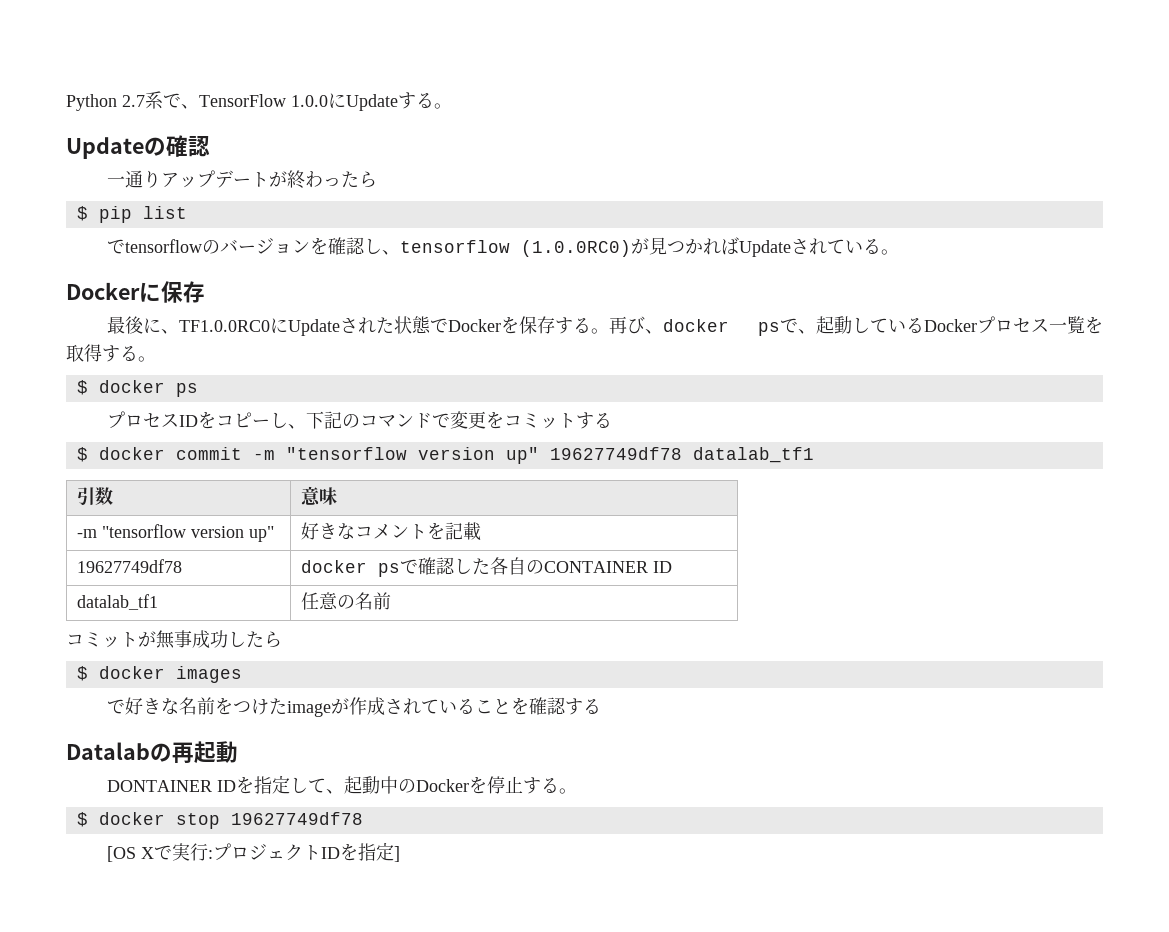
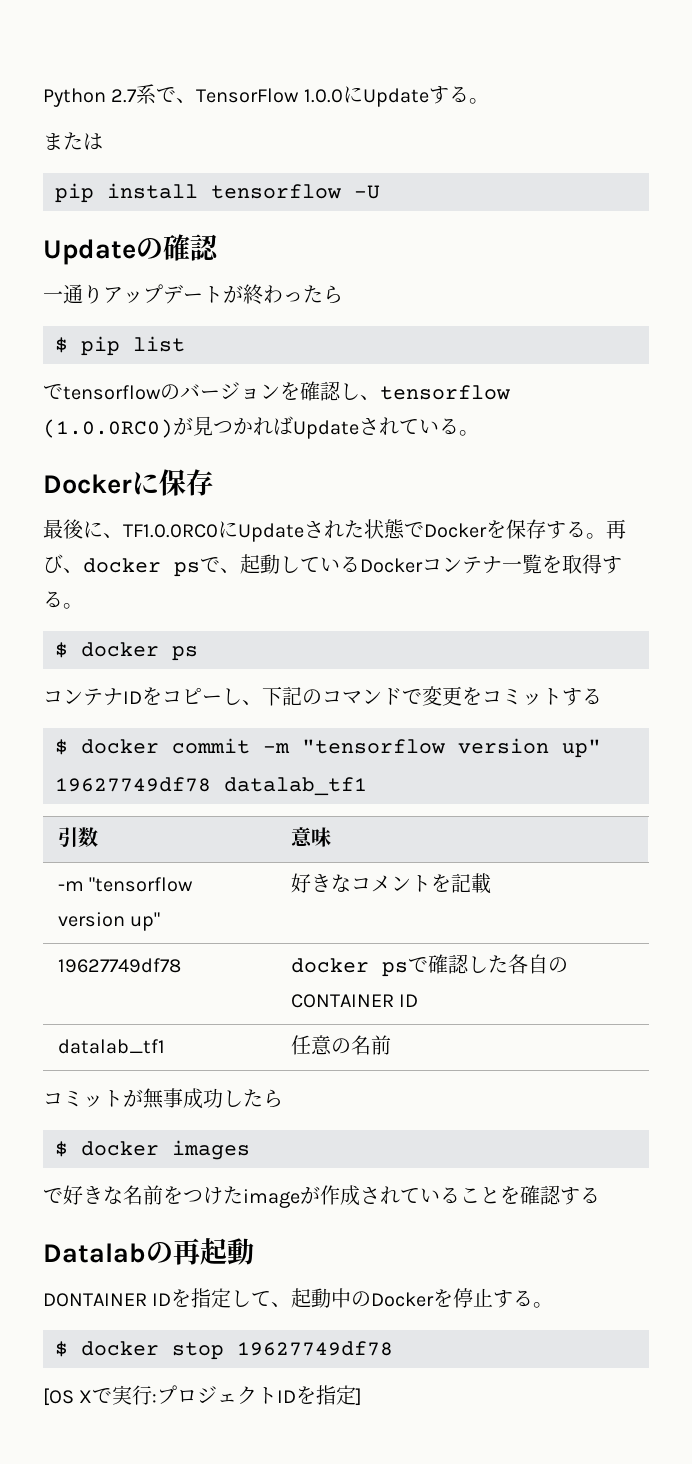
(452, 106) none -> [43,132,103,150] [55,183,380,203] // または // pip install tensorflow -U
[977,316,1049,334] プロセス -> [422,556,502,574] コンテナ
[107,411,180,429] プロセス -> [43,688,123,706] コンテナ

